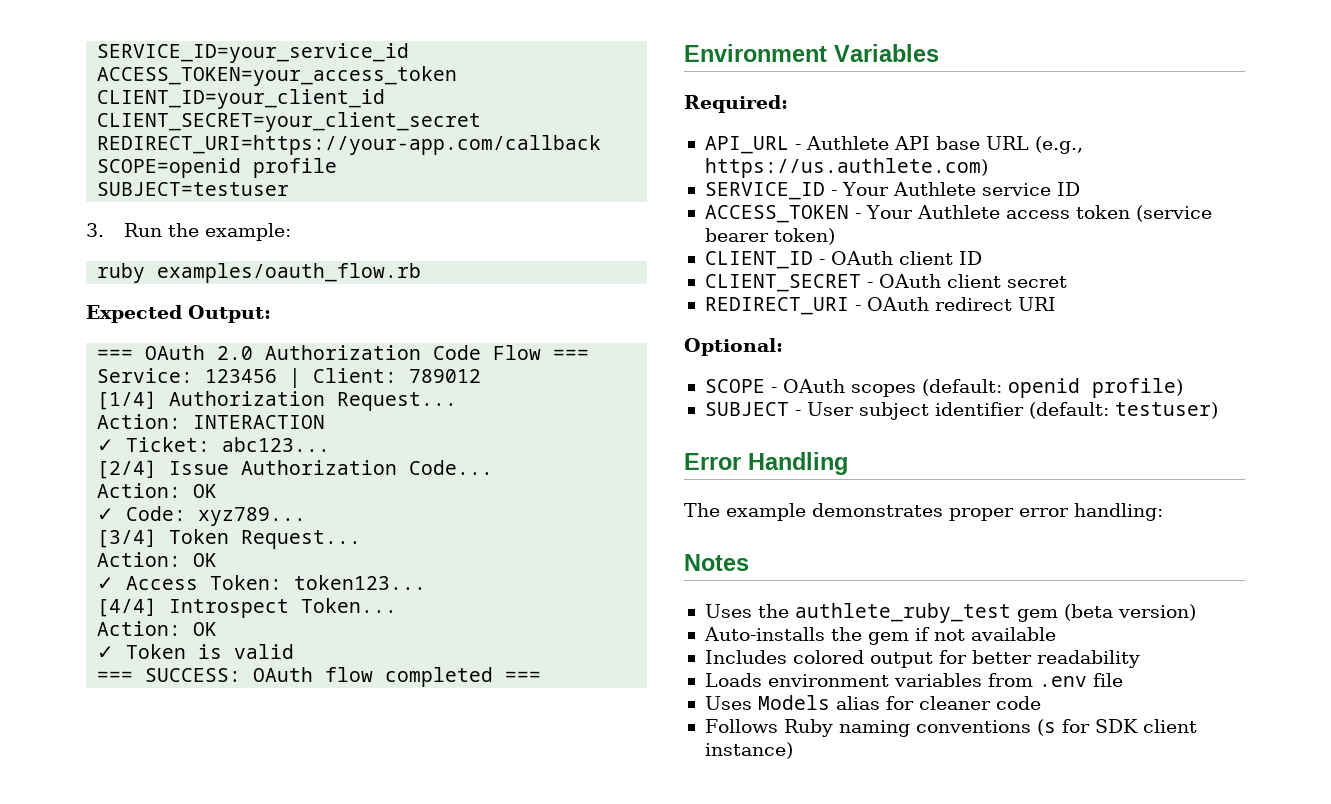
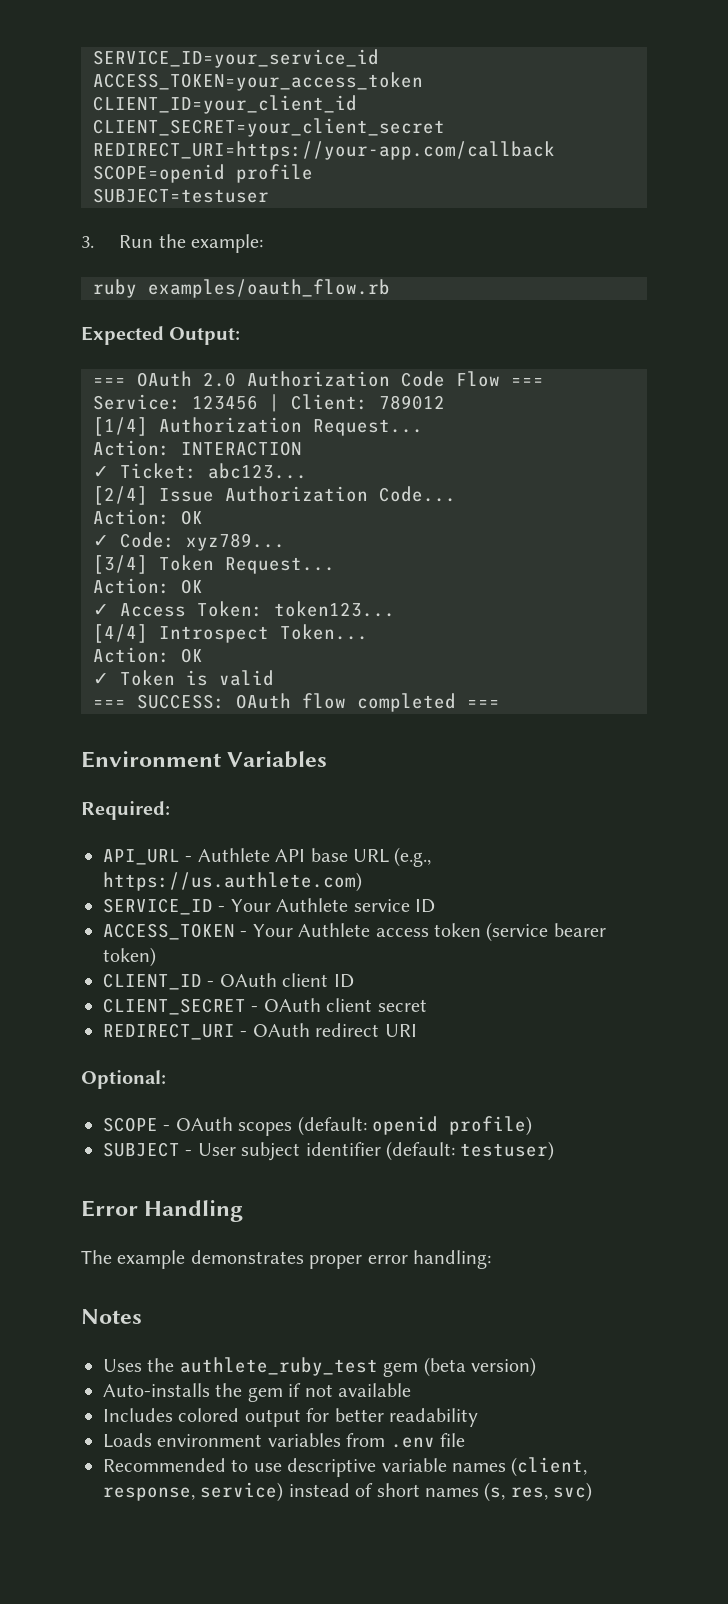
[704,695,1041,710] [704,719,1197,737] [704,742,793,759] Uses Models alias for cleaner code // Follows Ruby naming conventions (s for SDK client instance) -> [103,1457,588,1477] [103,1482,593,1502] Recommended to use descriptive variable names (client, response, service) instead of short names (s, res, svc)

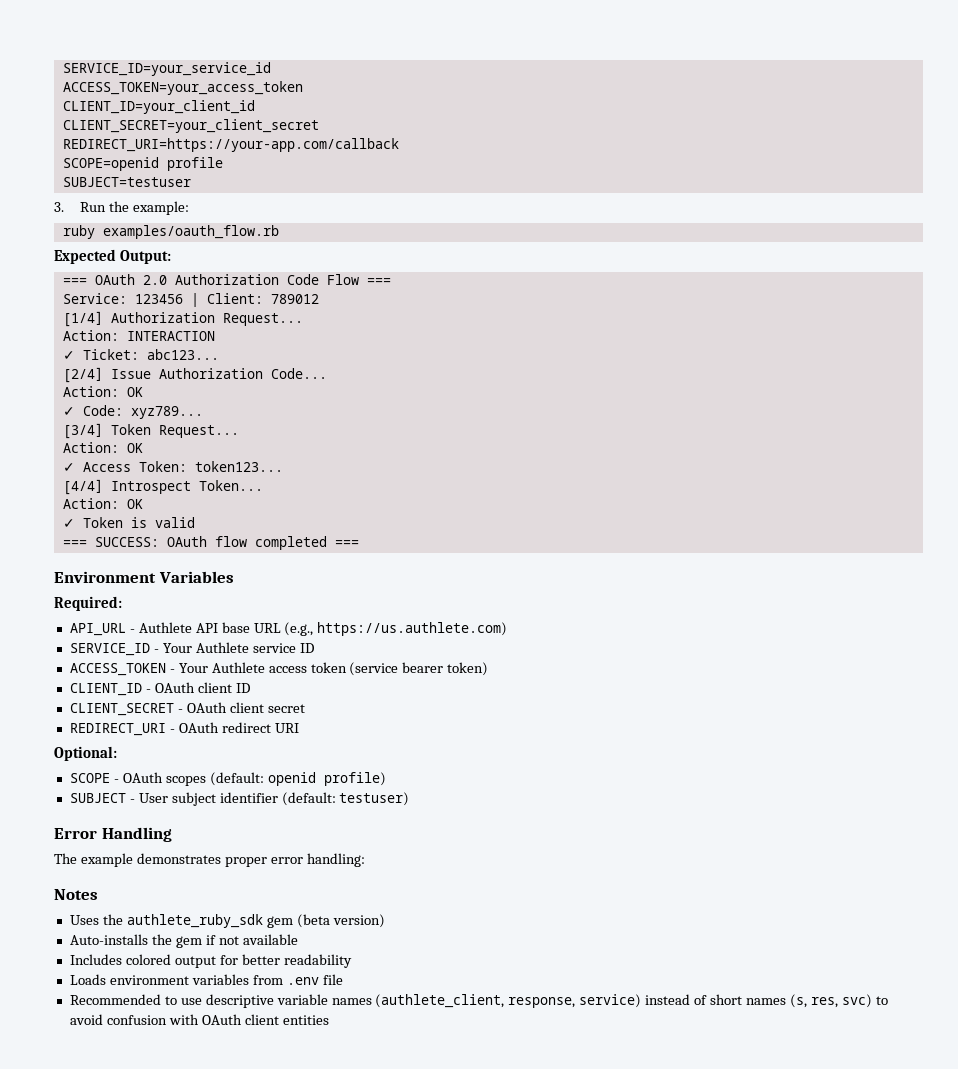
[179,1357,378,1376] authlete_ruby_test -> [126,914,263,928] authlete_ruby_sdk
[511,1457,588,1477] (client, -> [375,994,505,1008] (authlete_client,
(593, 1492) none -> [875,996,888,1005] [69,1014,329,1025] to avoid confusion with OAuth client entities

